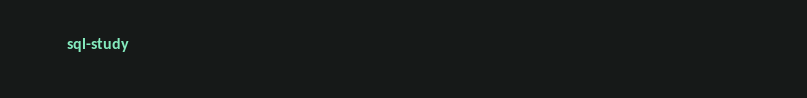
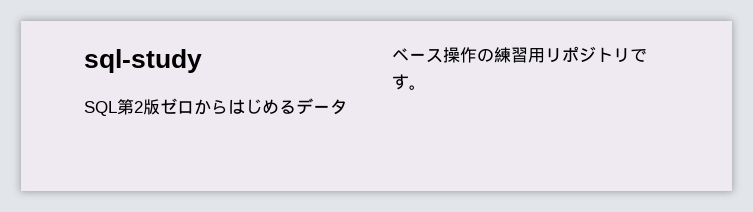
(129, 45) none -> [84,98,347,116] [392,46,647,63] [392,74,426,90] // SQL第2版ゼロからはじめるデータベース操作の練習用リポジトリです。

